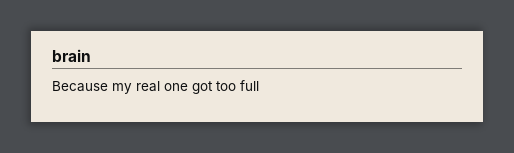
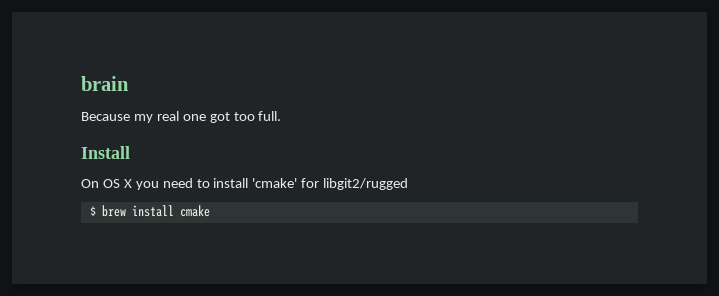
[240,80,259,91] full -> [258,111,282,121] [81,146,130,159] [81,178,409,190] [89,205,210,217] full. // Install // On OS X you need to install 'cmake' for libgit2/rugged // $ brew install cmake

